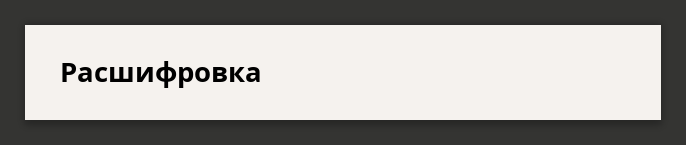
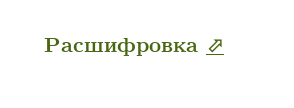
(262, 74) none -> [206,39,224,53] ⬀

